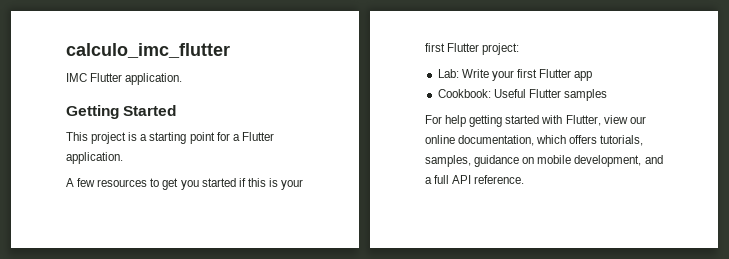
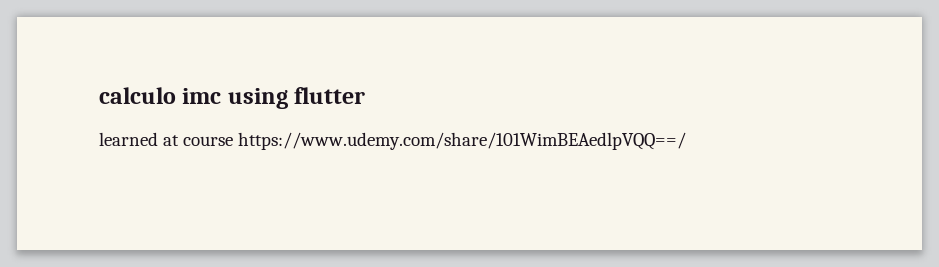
[66,43,230,58] [66,73,183,85] [66,105,177,119] [66,132,274,144] [66,152,123,164] [66,178,304,190] [425,43,520,55] [437,69,593,81] [437,89,607,101] [425,115,646,127] [425,135,644,146] [425,155,663,167] [425,175,525,184] calculo_imc_flutter // IMC Flutter application. // Getting Started // This project is a starting point for a Flutter application. // A few resources to get you started if this is your first Flutter project: // Lab: Write your first Flutter app // Cookbook: Useful Flutter samples // For help getting started with Flutter, view our online documentation, which offers tutorials, samples, guidance on mobile development, and a full API reference. -> [99,87,366,109] [99,132,687,150] calculo imc using flutter // learned at course https://www.udemy.com/share/101WimBEAedlpVQQ==/

